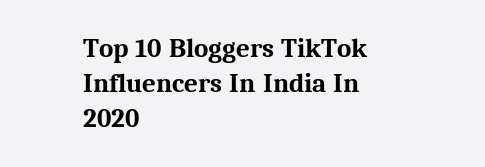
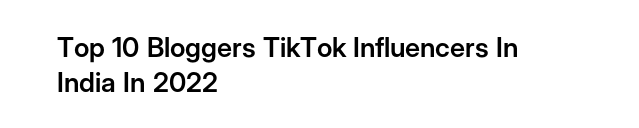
[83,109,139,127] 2020 -> [152,72,218,92] 2022

